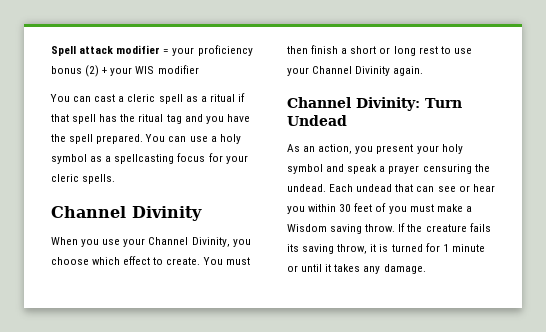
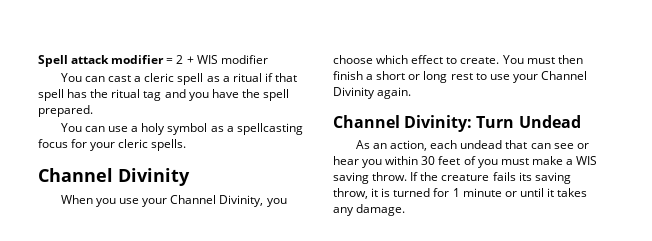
[172,45,253,56] [51,65,133,77] your proficiency bonus (2) + your -> [176,55,194,64] 2 +
(144, 139) none -> (93, 111) //
[355,144,463,154] [287,164,490,174] [287,184,354,192] you present your holy symbol and speak a prayer censuring the undead. Each -> [430,140,458,149] each
[287,224,327,232] Wisdom -> [576,156,598,165] WIS

